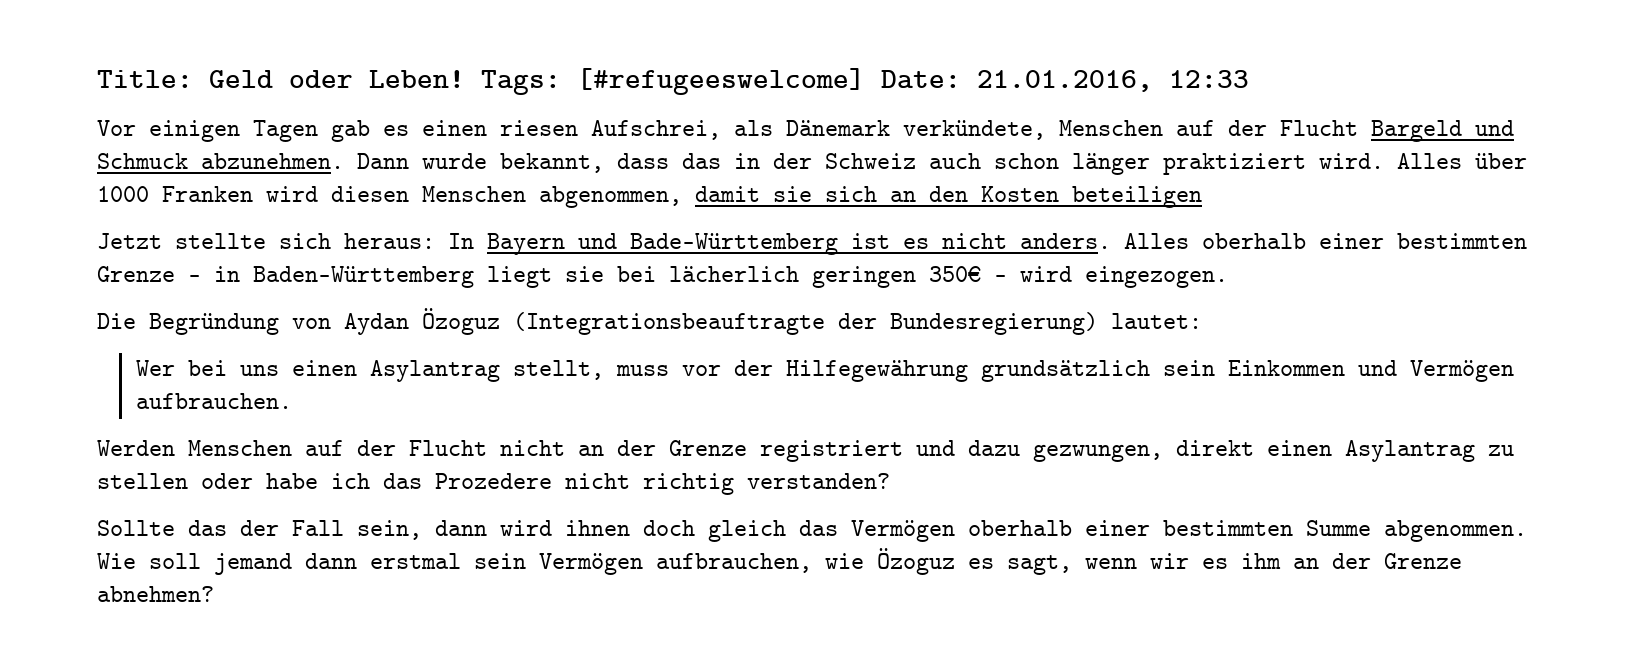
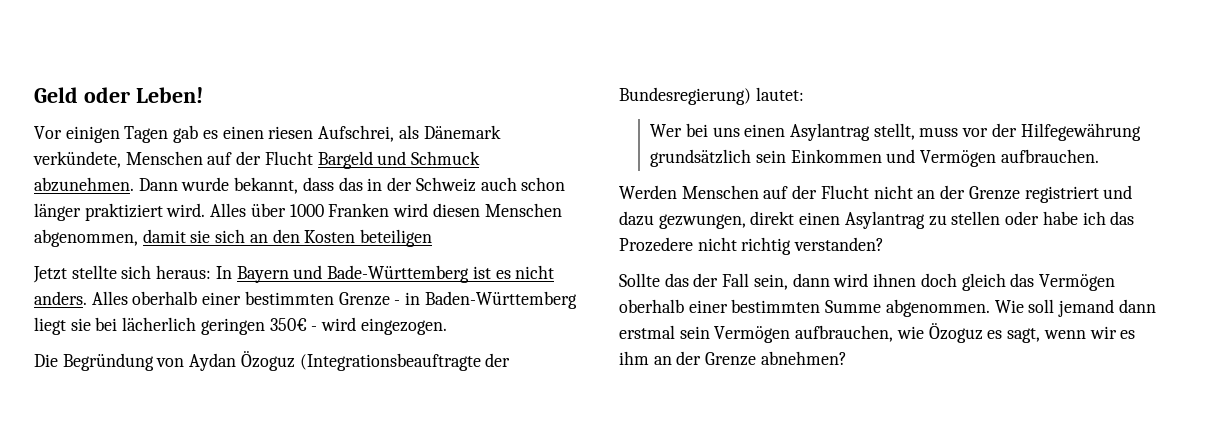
[97,70,193,88] Title: -> (34, 95) none
[481,68,1249,95] Tags: [#refugeeswelcome] Date: 21.01.2016, 12:33 -> (203, 95) none

